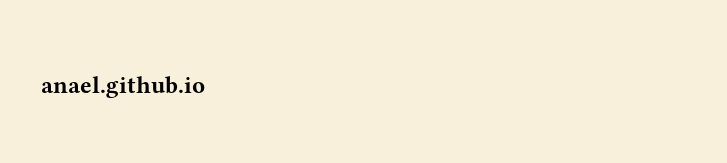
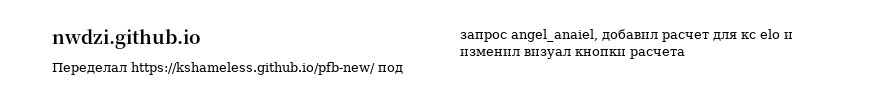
[41,76,205,98] anael.github.io -> [52,29,201,49] [52,62,403,75] [460,29,793,42] [460,49,685,59] nwdzi.github.io // Переделал https://kshameless.github.io/pfb-new/ под запрос angel_anaiel, добавил расчет для кс elo и изменил визуал кнопки расчета

